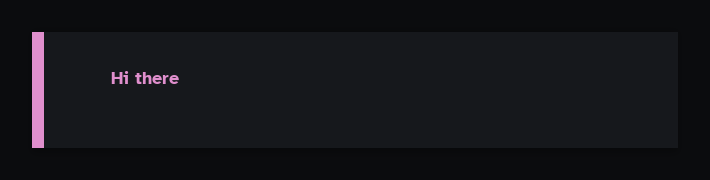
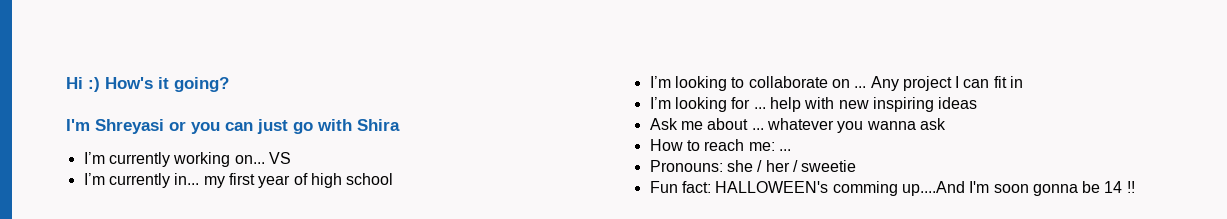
[135,72,179,84] there -> [88,77,229,92] [66,119,400,134] [83,152,291,167] [83,173,394,188] [649,76,1024,91] [649,97,978,112] [649,118,946,133] [649,139,791,151] [649,160,857,172] [649,181,1135,196] :) How's it going? // I'm Shreyasi or you can just go with Shira // I’m currently working on... VS // I’m currently in... my first year of high school // I’m looking to collaborate on ... Any project I can fit in // I’m looking for ... help with new inspiring ideas // Ask me about ... whatever you wanna ask // How to reach me: ... // Pronouns: she / her / sweetie // Fun fact: HALLOWEEN's comming up....And I'm soon gonna be 14 !!

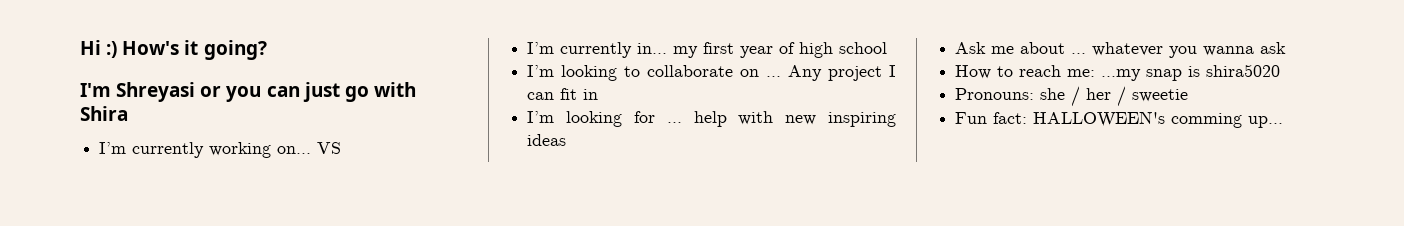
[778,149,791,151] ... -> [1101,64,1281,81] ...my snap is shira5020
[901,181,1135,196] up....And I'm soon gonna be 14 !! -> [1248,116,1284,128] up...

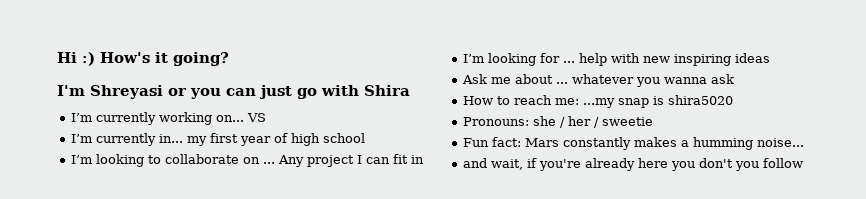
[1033,111,1284,128] HALLOWEEN's comming up... -> [525,137,805,150] [463,158,804,171] Mars constantly makes a humming noise... // and wait, if you're already here you don't you follow

